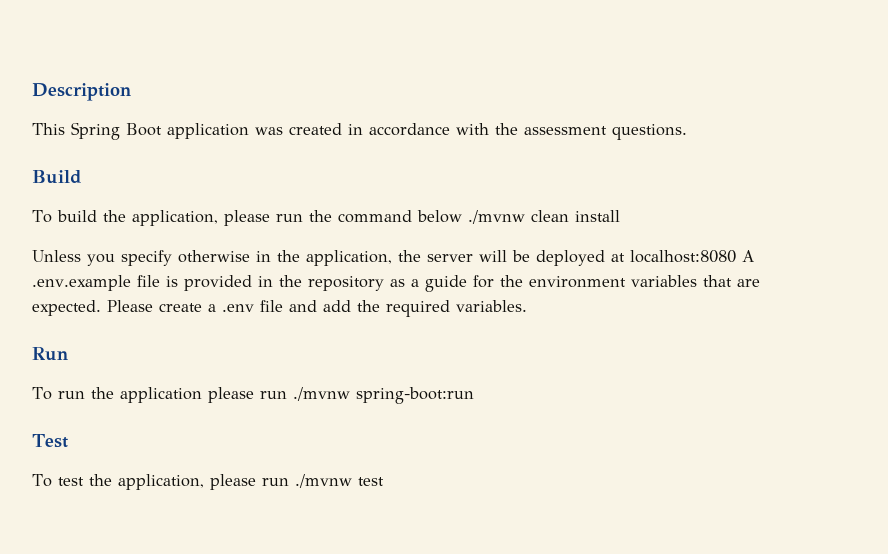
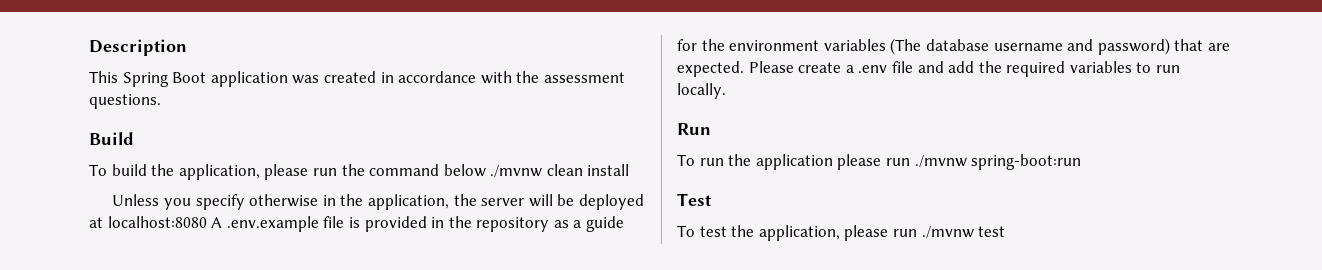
(697, 281) none -> [890,38,1170,55] (The database username and password)
[456,300,527,312] variables. -> [1069,61,1181,73] [677,83,726,99] variables to run locally.

